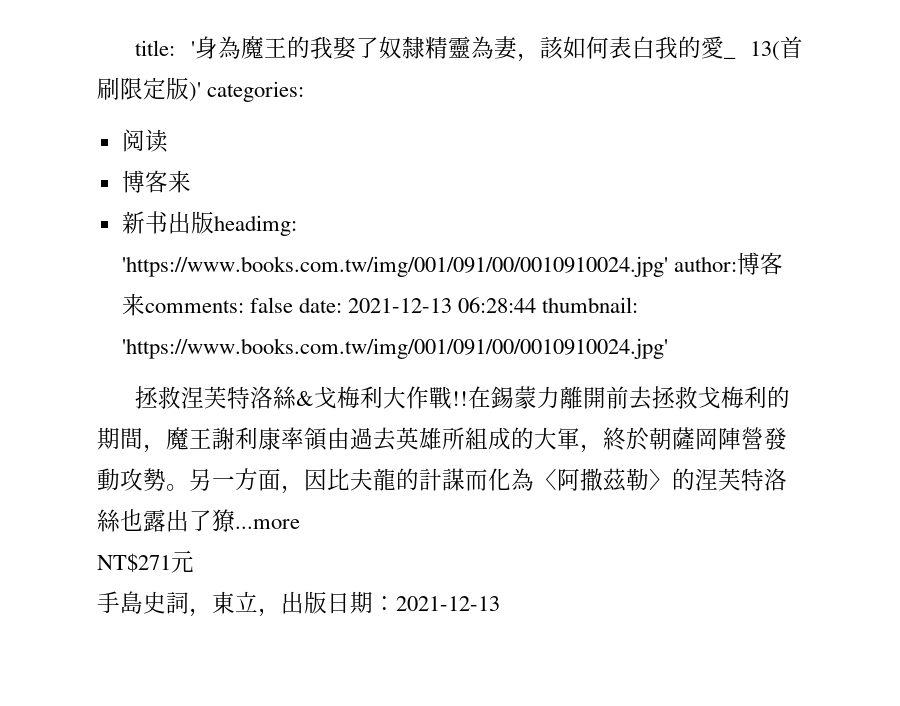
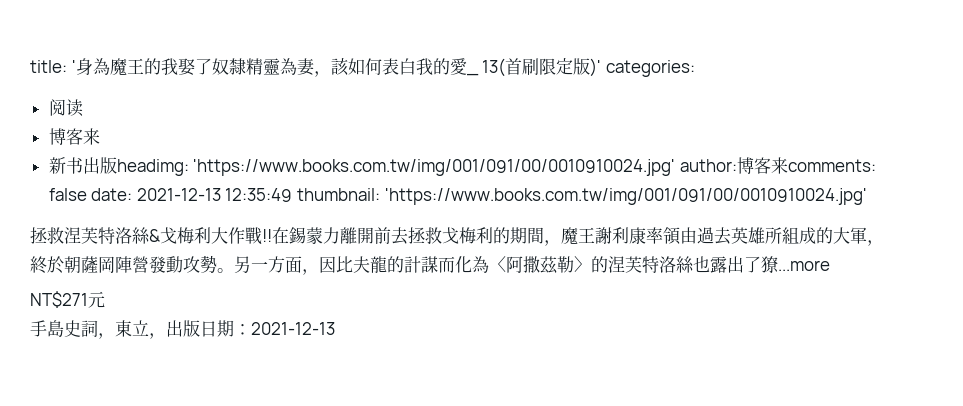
[458,297,537,313] 06:28:44 -> [225,188,293,202] 12:35:49

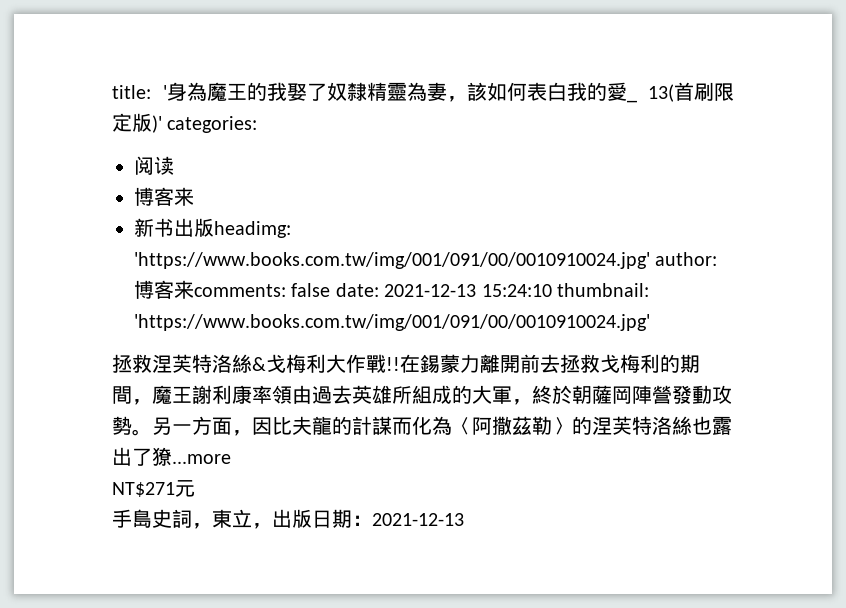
[225,188,293,202] 12:35:49 -> [481,284,552,297] 15:24:10

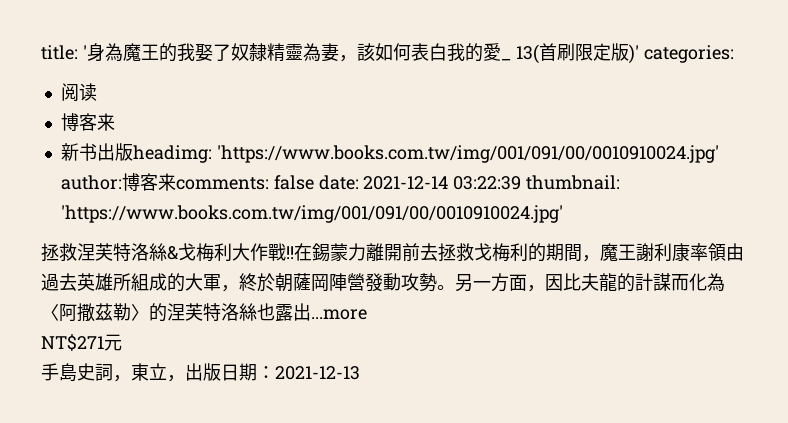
[384,284,552,297] 2021-12-13 15:24:10 -> [363,176,522,190] 2021-12-14 03:22:39
[132,447,172,466] 了獠 -> (311, 312) none

